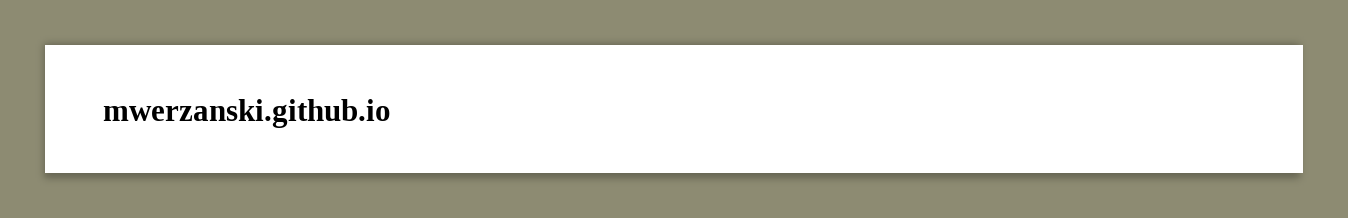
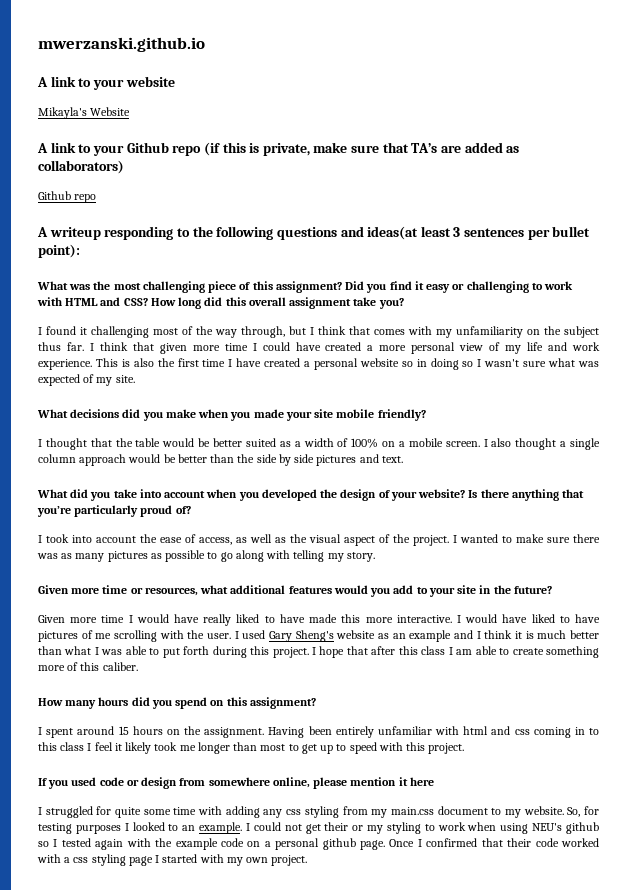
(391, 113) none -> [37,76,175,90] [38,107,131,119] [37,142,520,156] [38,160,124,174] [38,191,97,203] [37,226,591,240] [38,244,80,258] [37,281,574,293] [37,297,404,309] [38,326,599,338] [38,342,600,354] [38,358,600,370] [38,374,135,386] [37,409,426,421] [38,438,601,450] [38,454,403,466] [37,489,585,501] [37,505,191,517] [38,534,600,546] [37,550,375,562] [38,585,552,597] [38,614,600,626] [38,630,600,642] [38,646,599,658] [38,662,138,671] [38,697,316,709] [38,726,599,738] [38,742,465,754] [38,777,434,789] [38,806,599,818] [38,822,600,834] [38,838,599,850] [37,854,308,866] // A link to your website // Mikayla's Website // A link to your Github repo (if this is private, make sure that TA’s are added as collaborators) // Github repo // A writeup responding to the following questions and ideas(at least 3 sentences per bullet point): // What was the most challenging piece of this assignment? Did you find it easy or challenging to work with HTML and CSS? How long did this overall assignment take you? // I found it challenging most of the way through, but I think that comes with my unfamiliarity on the subject thus far. I think that given more time I could have created a more personal view of my life and work experience. This is also the first time I have created a personal website so in doing so I wasn't sure what was expected of my site. // What decisions did you make when you made your site mobile friendly? // I thought that the table would be better suited as a width of 100% on a mobile screen. I also thought a single column approach would be better than the side by side pictures and text. // What did you take into account when you developed the design of your website? Is there anything that you’re particularly proud of? // I took into account the ease of access, as well as the visual aspect of the project. I wanted to make sure there was as many pictures as possible to go along with telling my story. // Given more time or resources, what additional features would you add to your site in the future? // Given more time I would have really liked to have made this more interactive. I would have liked to have pictures of me scrolling with the user. I used Gary Sheng's website as an example and I think it is much better than what I was able to put forth during this project. I hope that after this class I am able to create something more of this caliber. // How many hours did you spend on this assignment? // I spent around 15 hours on the assignment. Having been entirely unfamiliar with html and css coming in to this class I feel it likely took me longer than most to get up to speed with this project. // If you used code or design from somewhere online, please mention it here // I struggled for quite some time with adding any css styling from my main.css document to my website. So, for testing purposes I looked to an example. I could not get their or my styling to work when using NEU's github so I tested again with the example code on a personal github page. Once I confirmed that their code worked with a css styling page I started with my own project.

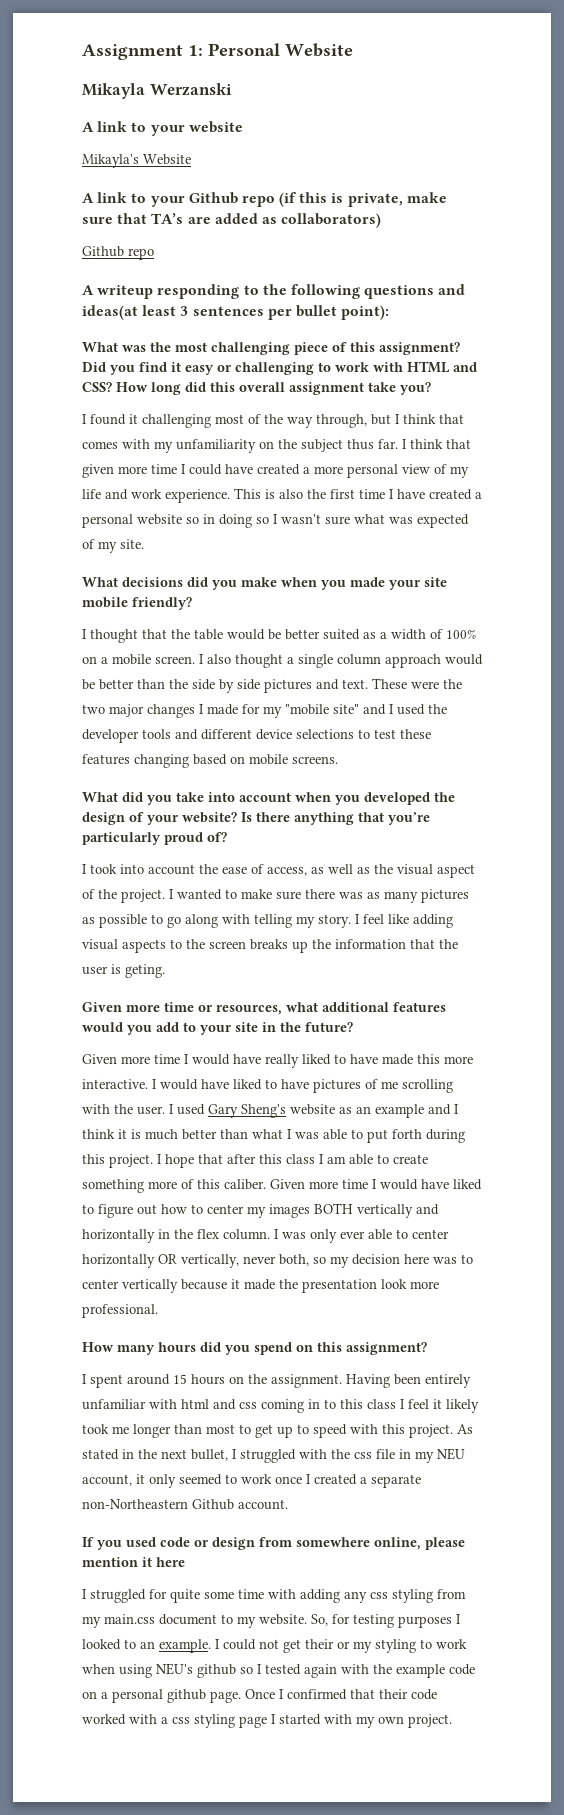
[38,37,205,52] mwerzanski.github.io -> [82,43,353,60] [82,83,232,99] Assignment 1: Personal Website // Mikayla Werzanski
(403, 459) none -> [372,678,462,689] [82,704,447,718] [82,729,431,743] [82,754,338,768] These were the two major changes I made for my "mobile site" and I used the developer tools and different device selections to test these features changing based on mobile screens.
(375, 557) none -> [355,914,453,928] [82,939,458,953] [82,964,165,978] I feel like adding visual aspects to the screen breaks up the information that the user is geting.
(138, 666) none -> [270,1179,482,1190] [82,1203,439,1218] [82,1229,449,1243] [82,1254,473,1268] [82,1279,439,1293] [82,1304,158,1318] Given more time I would have liked to figure out how to center my images BOTH vertically and horizontally in the flex column. I was only ever able to center horizontally OR vertically, never both, so my decision here was to center vertically because it made the presentation look more professional.
(465, 748) none -> [457,1424,473,1434] [82,1448,465,1463] [82,1474,421,1488] [82,1499,288,1510] As stated in the next bullet, I struggled with the css file in my NEU account, it only seemed to work once I created a separate non-Northeastern Github account.

